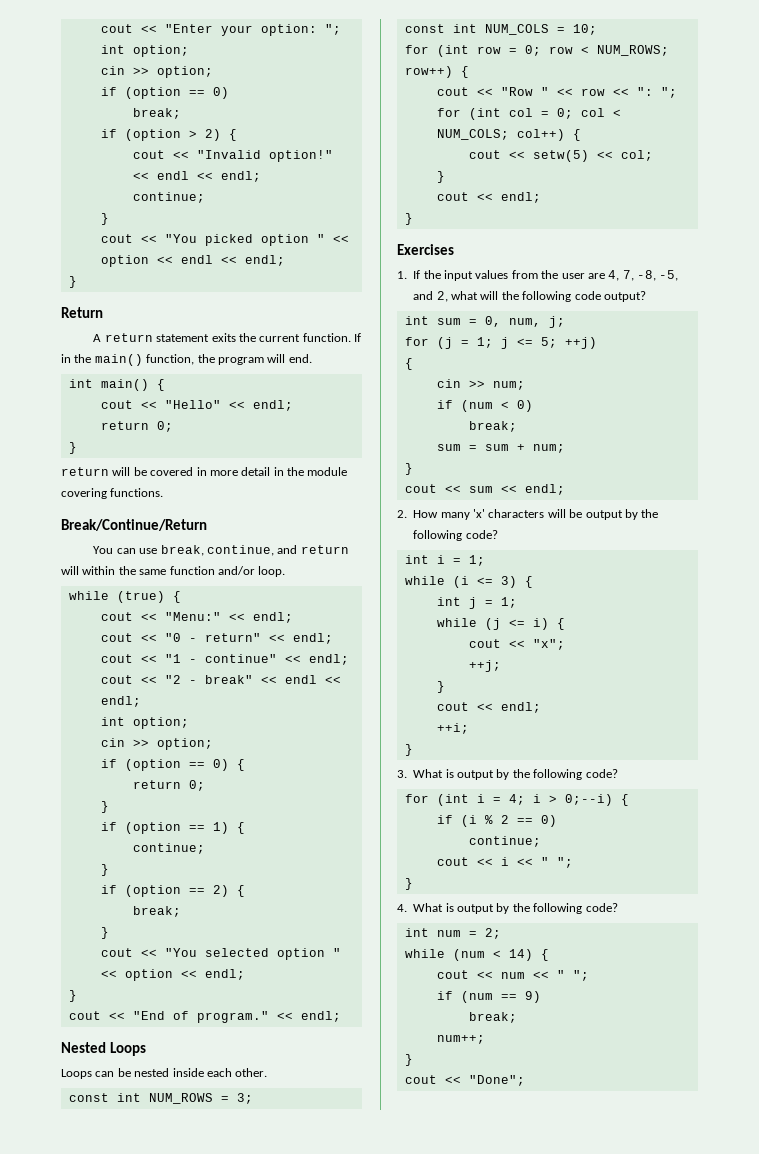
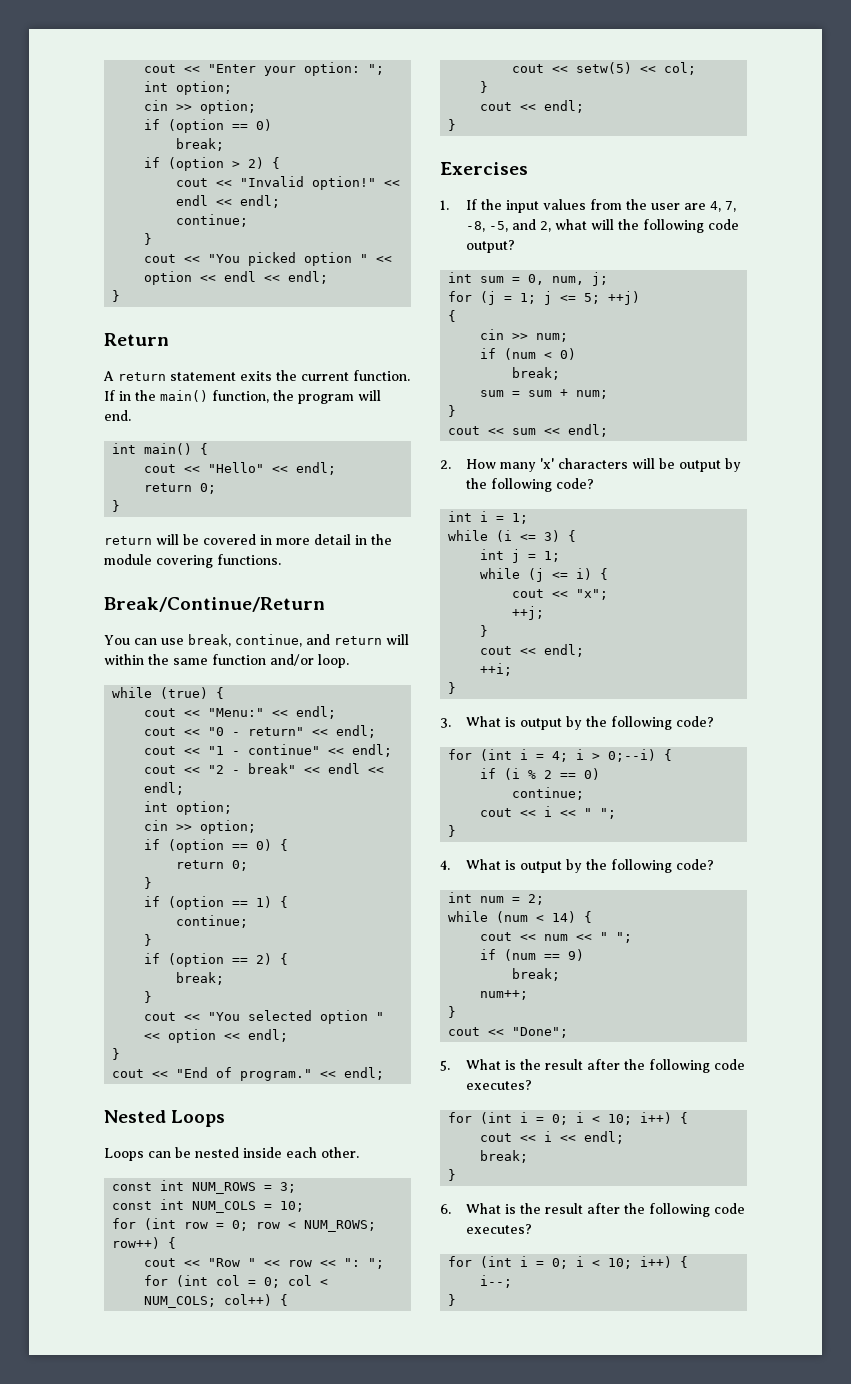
(525, 1080) none -> [440,1059,746,1073] [466,1080,533,1090] [448,1112,689,1125] [480,1131,625,1144] [480,1150,529,1163] [448,1169,457,1181] [440,1203,746,1217] [466,1224,533,1234] [448,1256,689,1269] [480,1275,513,1288] [448,1294,457,1306] // 5. What is the result after the following code executes? // for (int i = 0; i < 10; i++) { // cout << i << endl; // break; // } // 6. What is the result after the following code executes? // for (int i = 0; i < 10; i++) { // i--; // }

